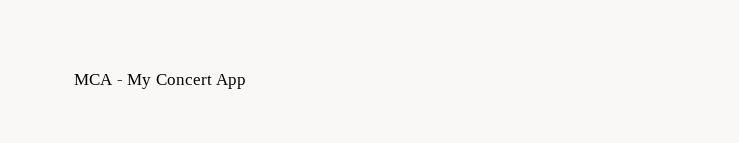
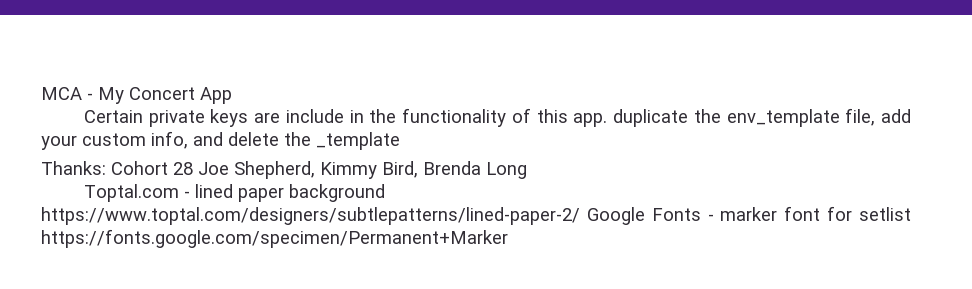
(247, 81) none -> [84,108,912,127] [41,131,400,150] [41,161,527,179] [84,184,386,202] [41,206,912,225] [41,229,508,248] // Certain private keys are include in the functionality of this app. duplicate the env_template file, add your custom info, and delete the _template // Thanks: Cohort 28 Joe Shepherd, Kimmy Bird, Brenda Long // Toptal.com - lined paper background https://www.toptal.com/designers/subtlepatterns/lined-paper-2/ Google Fonts - marker font for setlist https://fonts.google.com/specimen/Permanent+Marker

